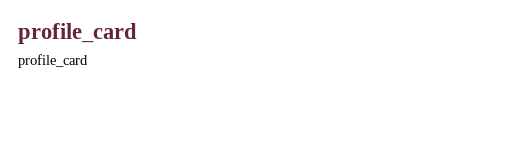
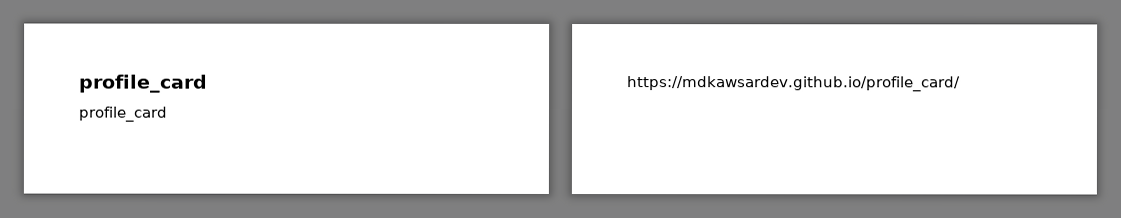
(88, 61) none -> [627,76,961,92] https://mdkawsardev.github.io/profile_card/

